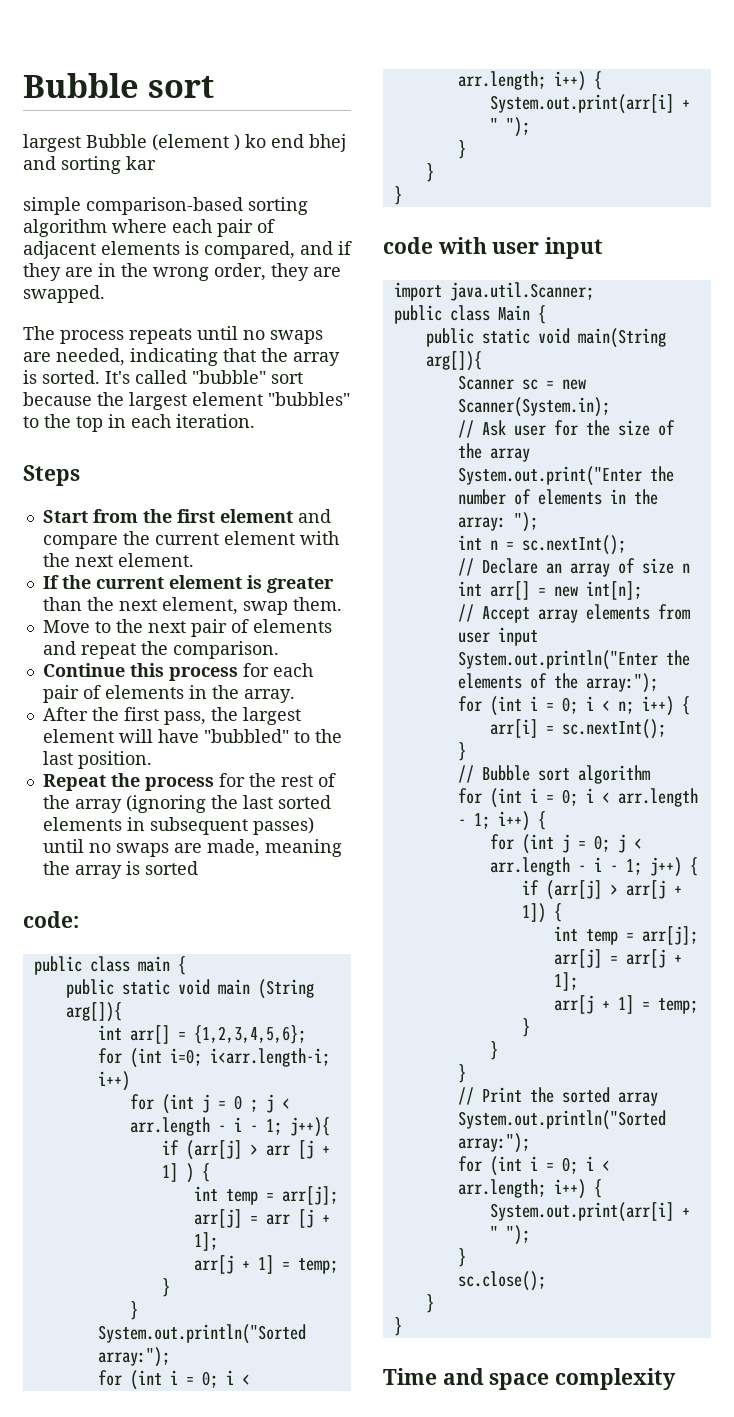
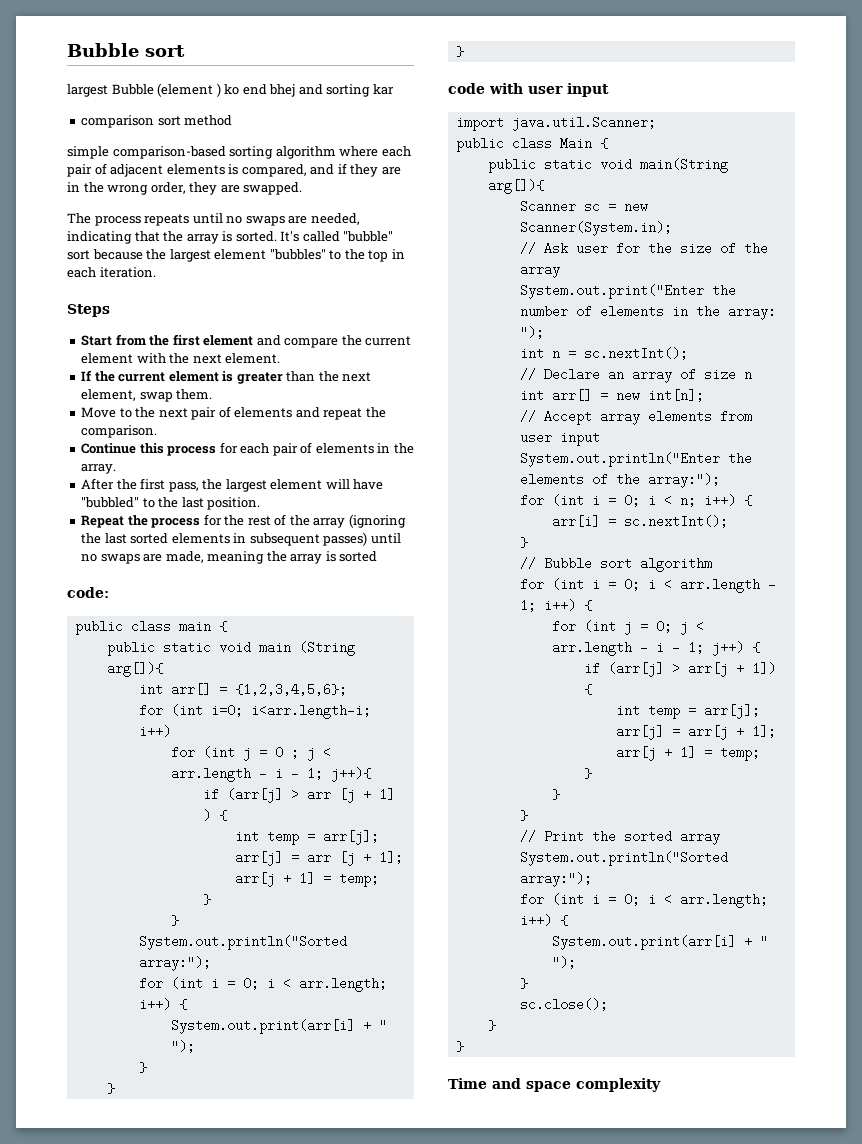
(156, 163) none -> [81,115,233,128] // comparison sort method

